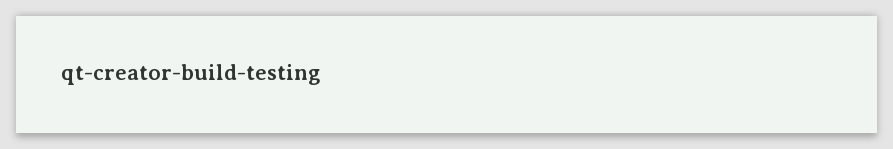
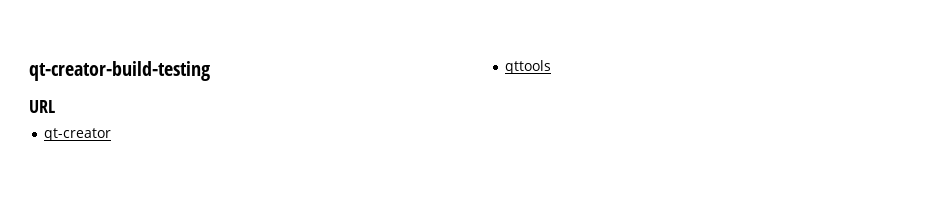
(320, 74) none -> [29,100,55,113] [44,128,112,141] [505,60,552,74] // URL // qt-creator // qttools

